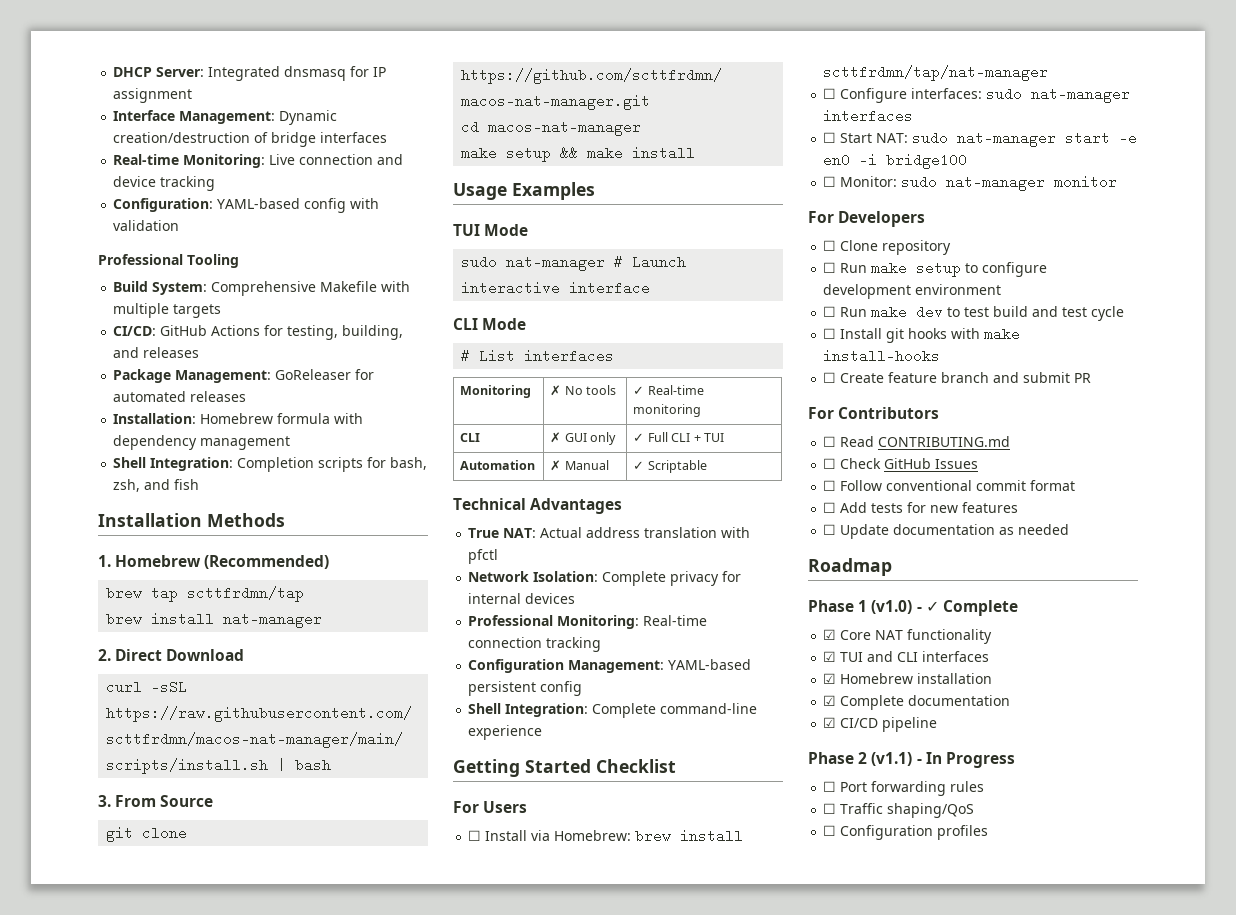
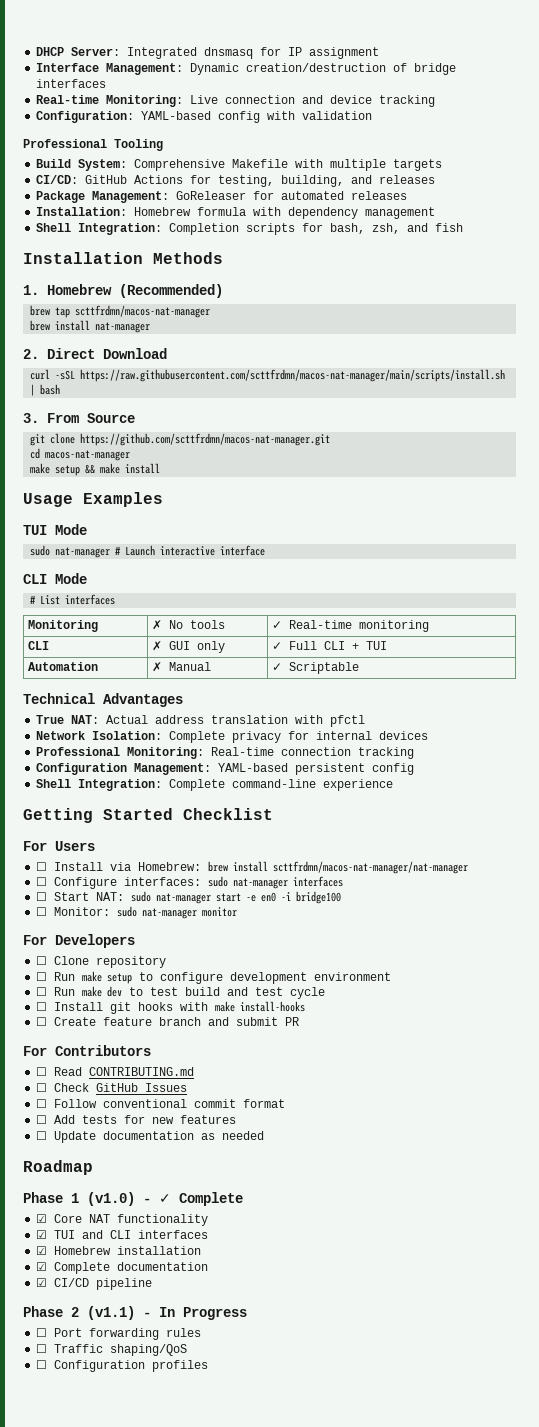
[187,586,305,602] scttfrdmn/tap -> [75,305,211,318] scttfrdmn/macos-nat-manager
[823,65,1049,81] scttfrdmn/tap/nat-manager -> [273,861,469,874] scttfrdmn/macos-nat-manager/nat-manager

